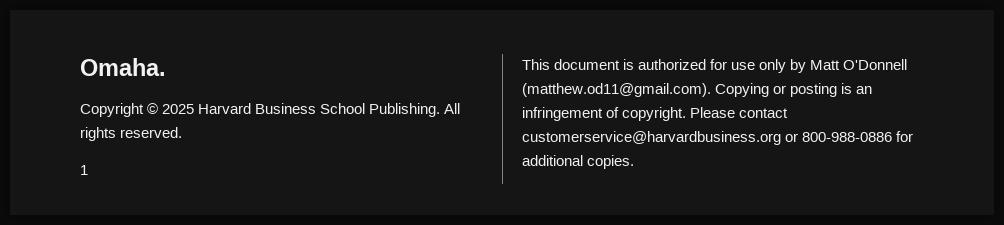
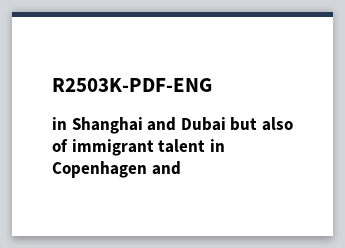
[80,58,166,76] [80,103,461,117] [80,127,183,141] [80,165,88,175] [522,59,908,73] [522,83,873,97] [522,107,789,121] [522,131,914,145] [522,155,635,169] Omaha. // Copyright © 2025 Harvard Business School Publishing. All rights reserved. // 1 // This document is authorized for use only by Matt O'Donnell (matthew.od11@gmail.com). Copying or posting is an infringement of copyright. Please contact customerservice@harvardbusiness.org or 800-988-0886 for additional copies. -> [52,78,212,92] [52,117,293,134] [52,139,225,156] [52,161,181,178] R2503K-PDF-ENG // in Shanghai and Dubai but also of immigrant talent in Copenhagen and

